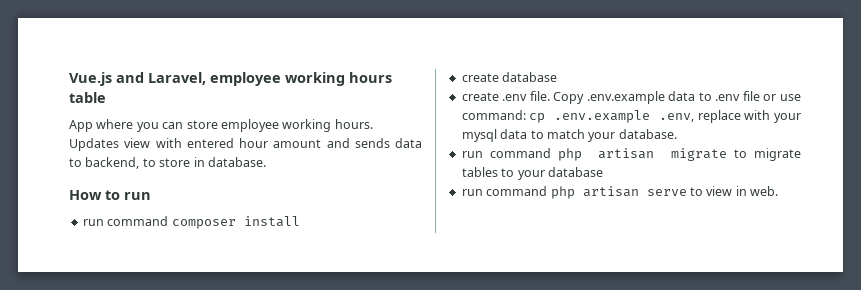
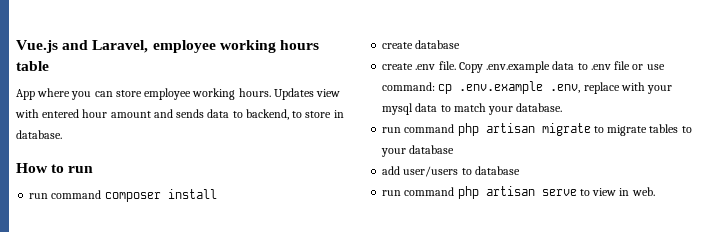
(603, 172) none -> [382,166,520,177] // add user/users to database

